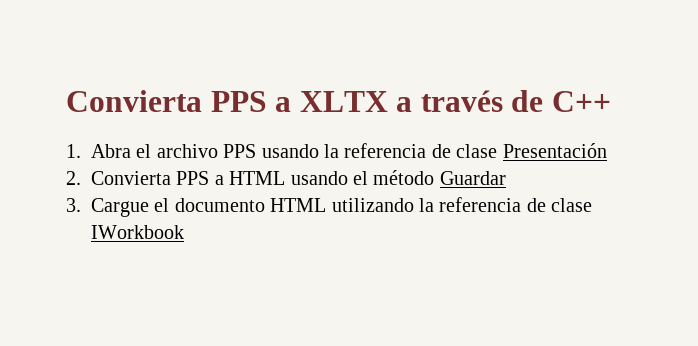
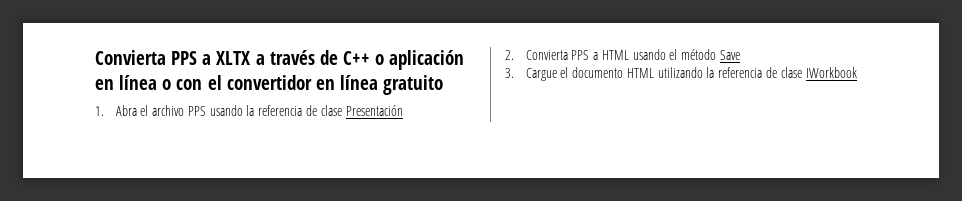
(611, 101) none -> [375,50,465,70] [95,75,444,95] o aplicación en línea o con el convertidor en línea gratuito
[439,171,506,185] Guardar -> [720,50,741,60] Save

